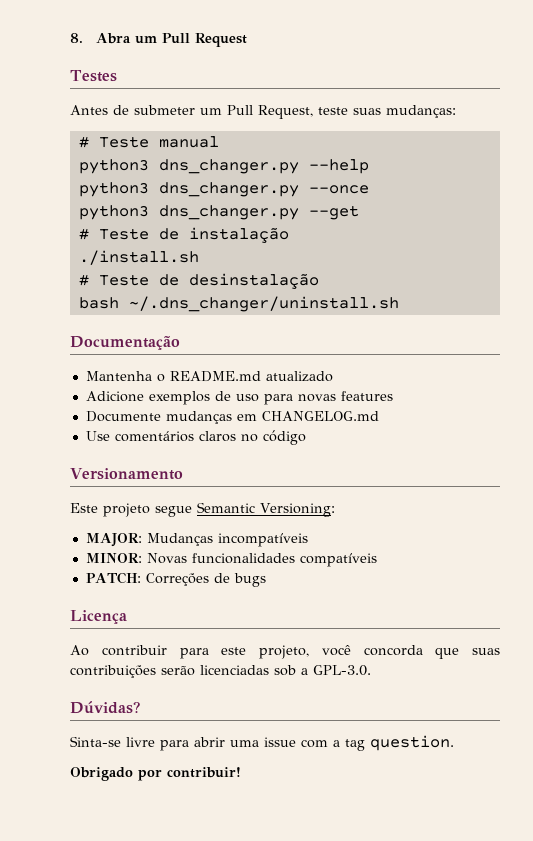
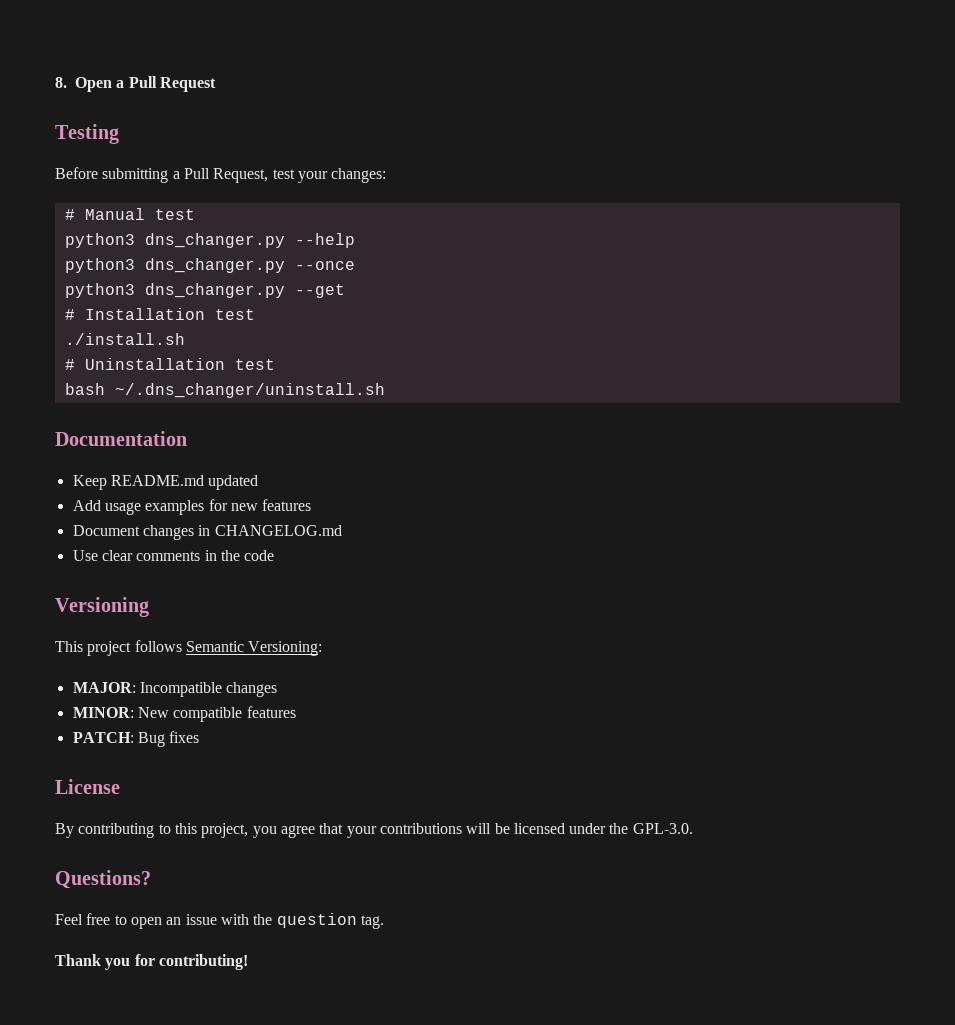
[95,33,157,44] Abra um -> [75,77,125,92] Open a
[70,70,117,82] [70,105,456,119] [78,136,219,148] Testes // Antes de submeter um Pull Request, teste suas mudanças: // # Teste manual -> [55,124,119,144] [55,167,387,183] [64,208,195,220] Testing // Before submitting a Pull Request, test your changes: // # Manual test
[98,227,289,243] Teste de instalação -> [84,308,255,320] Installation test
[98,273,319,289] Teste de desinstalação -> [84,358,275,370] Uninstallation test
[70,335,180,350] [85,371,333,382] [85,391,393,405] [85,411,379,424] [85,430,306,445] [70,468,183,480] [70,503,192,517] Documentação // Mantenha o README.md atualizado // Adicione exemplos de uso para novas features // Documente mudanças em CHANGELOG.md // Use comentários claros no código // Versionamento // Este projeto segue -> [55,431,187,446] [72,475,259,490] [72,499,312,515] [72,525,342,540] [72,550,275,561] [55,597,149,617] [55,640,182,656] Documentation // Keep README.md updated // Add usage examples for new features // Document changes in CHANGELOG.md // Use clear comments in the code // Versioning // This project follows
[146,533,308,547] Mudanças incompatíveis -> [139,682,278,697] Incompatible changes
[146,553,377,567] [85,572,266,587] [70,610,127,624] [70,645,500,659] [70,665,371,678] [70,701,140,714] [70,735,454,751] [70,767,241,781] Novas funcionalidades compatíveis // PATCH: Correções de bugs // Licença // Ao contribuir para este projeto, você concorda que suas contribuições serão licenciadas sob a GPL-3.0. // Dúvidas? // Sinta-se livre para abrir uma issue com a tag question. // Obrigado por contribuir! -> [137,706,296,722] [72,731,200,747] [55,779,120,794] [55,823,693,838] [55,870,151,889] [55,913,384,929] [55,954,248,970] New compatible features // PATCH: Bug fixes // License // By contributing to this project, you agree that your contributions will be licensed under the GPL-3.0. // Questions? // Feel free to open an issue with the question tag. // Thank you for contributing!

